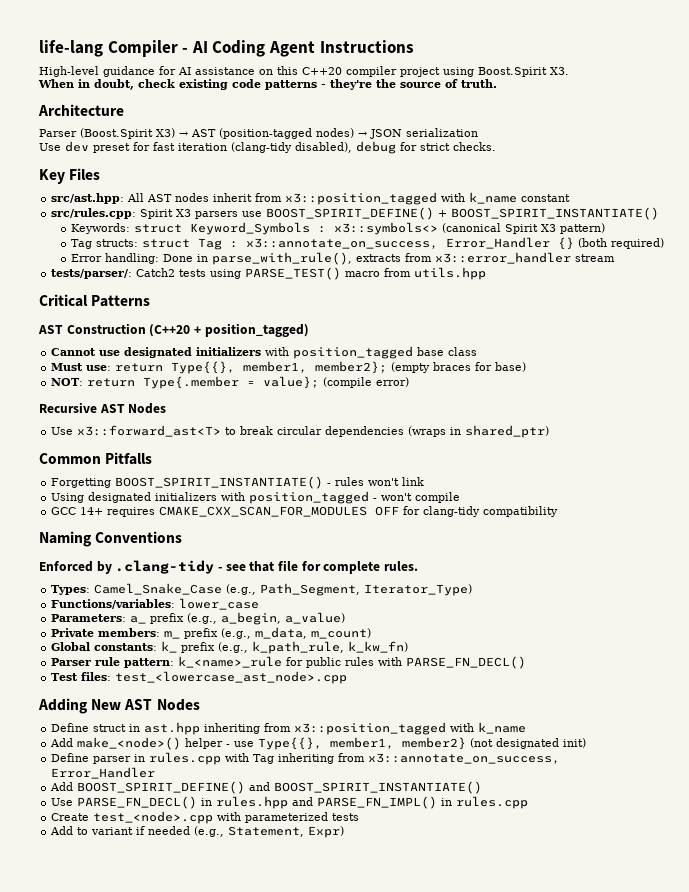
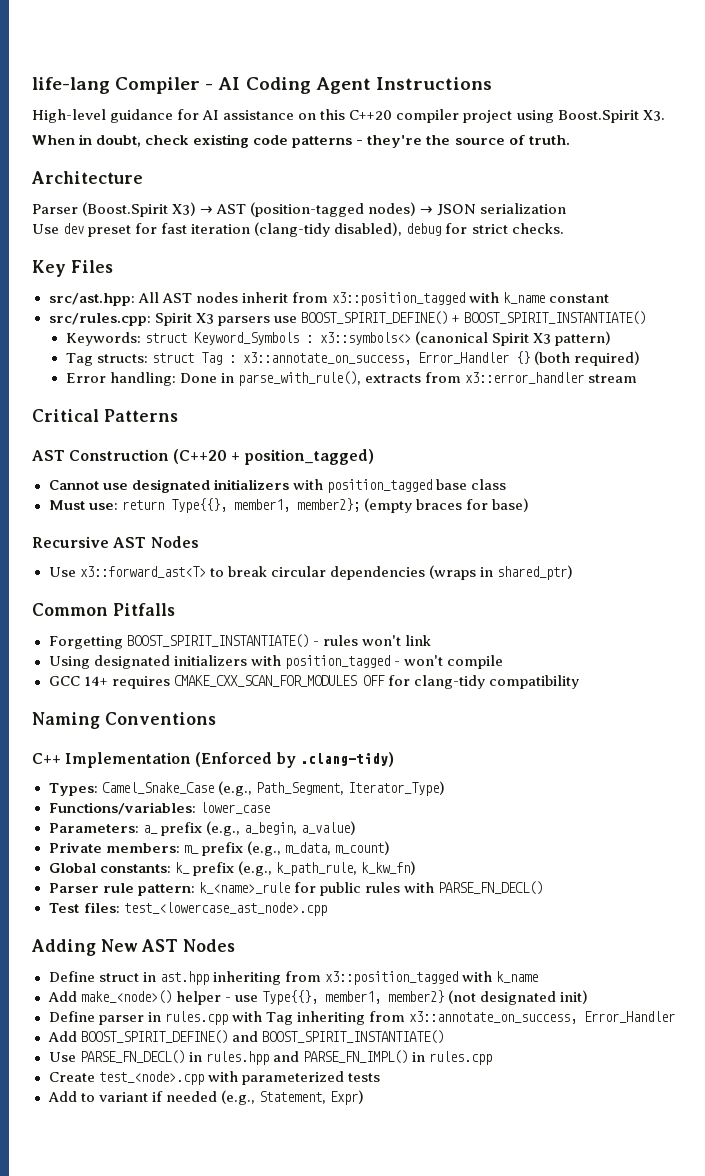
[51,267,487,280] // tests/parser/: Catch2 tests using PARSE_TEST() macro from utils.hpp -> (638, 378) none
[51,376,410,389] // NOT: return Type{.member = value}; (compile error) -> (529, 505) none
[39,560,418,574] Enforced by .clang-tidy - see that file for complete rules. -> [32,752,395,768] C++ Implementation (Enforced by .clang-tidy)

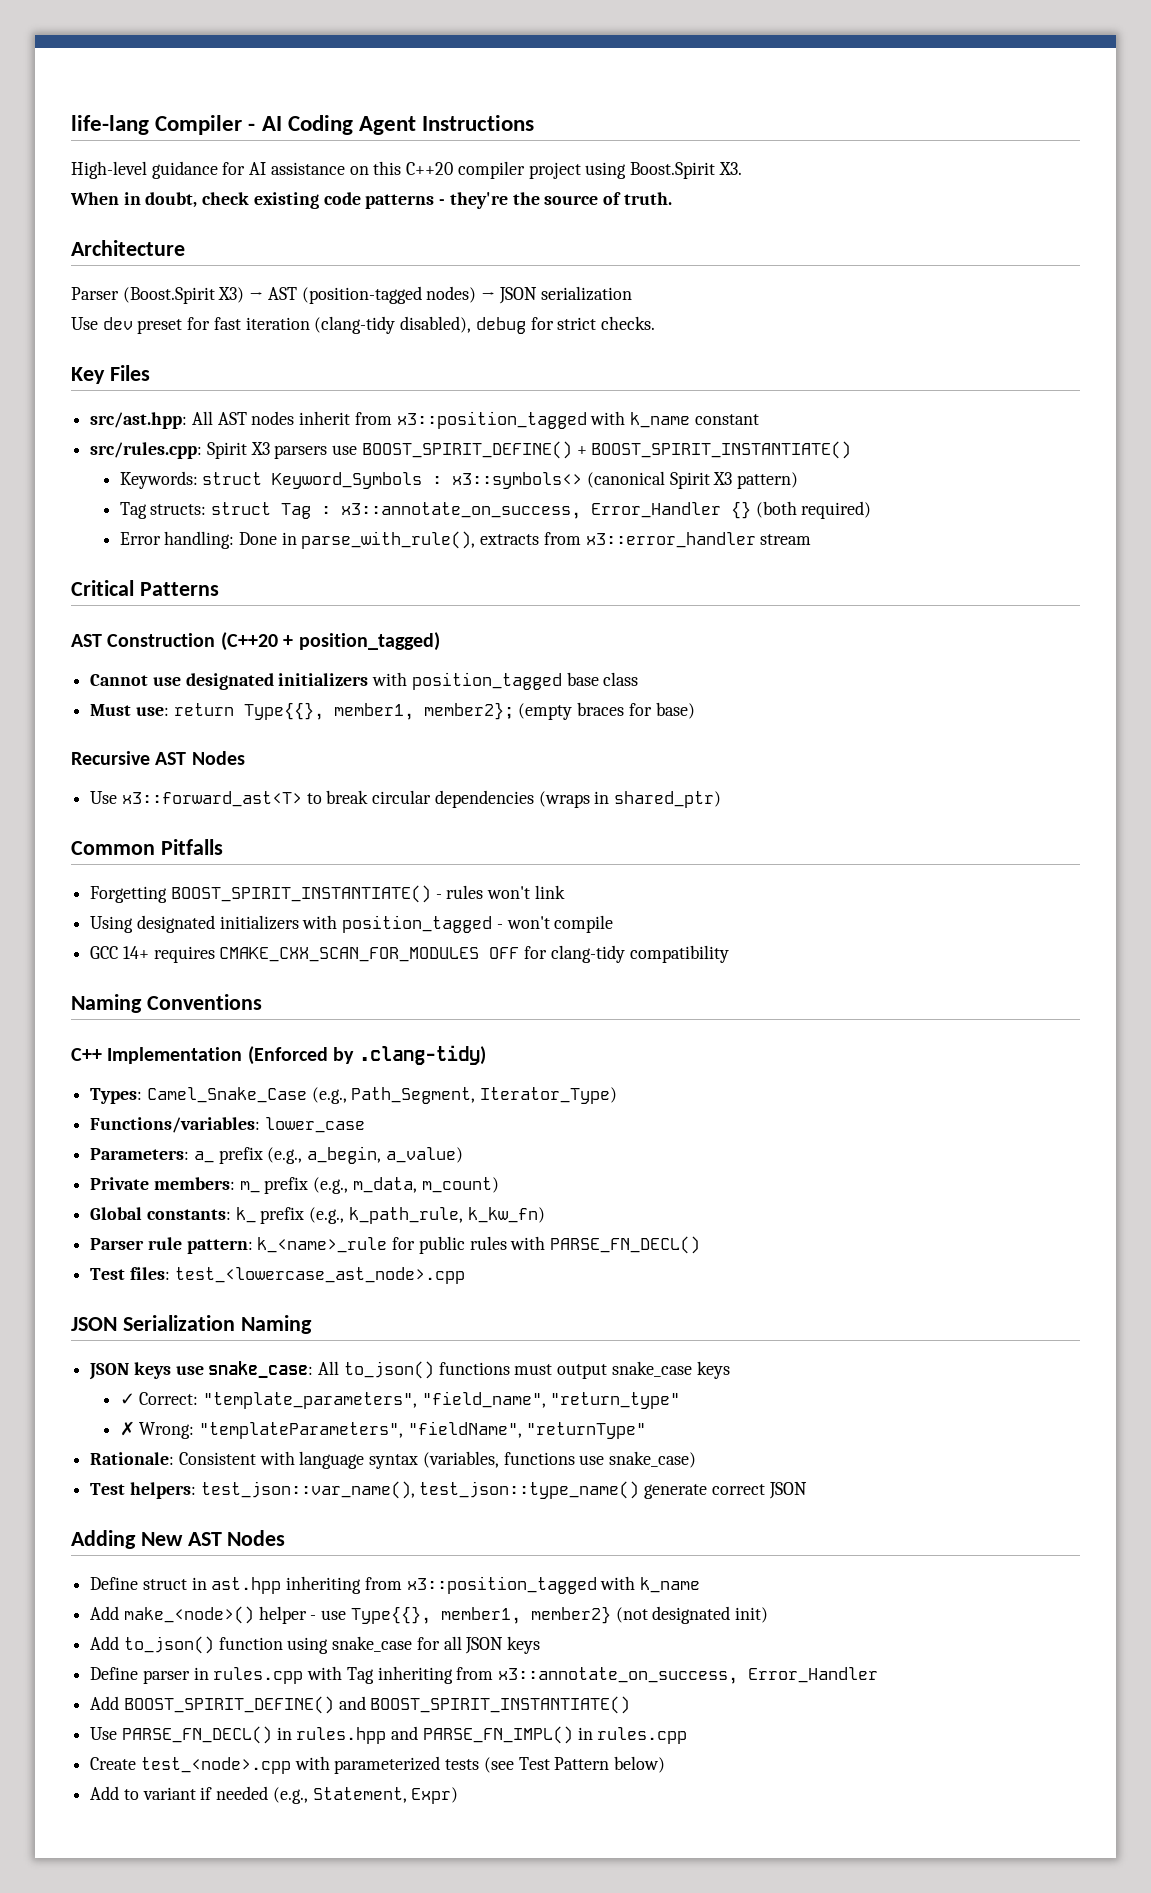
(327, 909) none -> [71,1315,312,1334] [89,1361,730,1380] [119,1391,681,1409] [119,1421,647,1439] [90,1451,697,1469] [90,1481,807,1499] // JSON Serialization Naming // JSON keys use snake_case: All to_json() functions must output snake_case keys // ✓ Correct: "template_parameters", "field_name", "return_type" // ✗ Wrong: "templateParameters", "fieldName", "returnType" // Rationale: Consistent with language syntax (variables, functions use snake_case) // Test helpers: test_json::var_name(), test_json::type_name() generate correct JSON
(588, 997) none -> [90,1636,541,1654] // Add to_json() function using snake_case for all JSON keys
(380, 1077) none -> [483,1756,666,1773] (see Test Pattern below)

